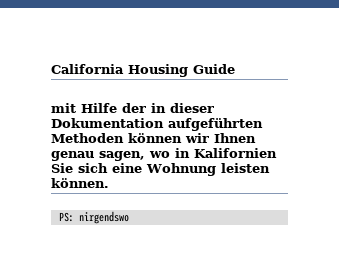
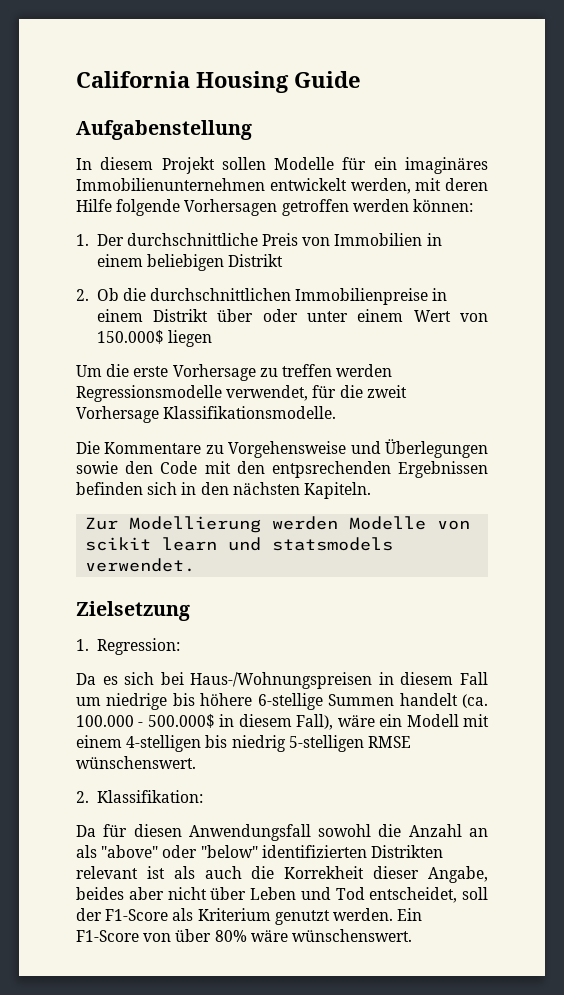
[51,103,214,113] [51,118,263,131] [51,133,256,143] [51,148,277,161] [51,163,270,176] [51,178,109,188] [58,211,129,224] mit Hilfe der in dieser Dokumentation aufgeführten Methoden können wir Ihnen genau sagen, wo in Kalifornien Sie sich eine Wohnung leisten können. // PS: nirgendswo -> [76,120,252,140] [76,157,488,174] [76,178,488,194] [76,199,473,216] [76,233,442,246] [96,254,284,271] [76,288,448,305] [96,309,488,322] [96,330,212,347] [76,364,393,381] [76,385,407,402] [76,406,337,423] [76,439,488,458] [76,461,488,478] [76,482,371,499] [85,516,471,533] [85,537,394,551] [85,558,196,572] [76,601,190,621] [76,638,180,655] [76,672,488,689] [76,693,488,710] [76,714,490,730] [76,735,411,752] [76,756,196,769] [76,790,203,803] [76,824,488,841] [76,845,443,858] [76,866,488,883] [76,887,488,903] [76,908,423,925] [76,929,412,942] Aufgabenstellung // In diesem Projekt sollen Modelle für ein imaginäres Immobilienunternehmen entwickelt werden, mit deren Hilfe folgende Vorhersagen getroffen werden können: // 1. Der durchschnittliche Preis von Immobilien in einem beliebigen Distrikt // 2. Ob die durchschnittlichen Immobilienpreise in einem Distrikt über oder unter einem Wert von 150.000$ liegen // Um die erste Vorhersage zu treffen werden Regressionsmodelle verwendet, für die zweit Vorhersage Klassifikationsmodelle. // Die Kommentare zu Vorgehensweise und Überlegungen sowie den Code mit den entpsrechenden Ergebnissen befinden sich in den nächsten Kapiteln. // Zur Modellierung werden Modelle von scikit learn und statsmodels verwendet. // Zielsetzung // 1. Regression: // Da es sich bei Haus-/Wohnungspreisen in diesem Fall um niedrige bis höhere 6-stellige Summen handelt (ca. 100.000 - 500.000$ in diesem Fall), wäre ein Modell mit einem 4-stelligen bis niedrig 5-stelligen RMSE wünschenswert. // 2. Klassifikation: // Da für diesen Anwendungsfall sowohl die Anzahl an als "above" oder "below" identifizierten Distrikten relevant ist als auch die Korrekheit dieser Angabe, beides aber nicht über Leben und Tod entscheidet, soll der F1-Score als Kriterium genutzt werden. Ein F1-Score von über 80% wäre wünschenswert.

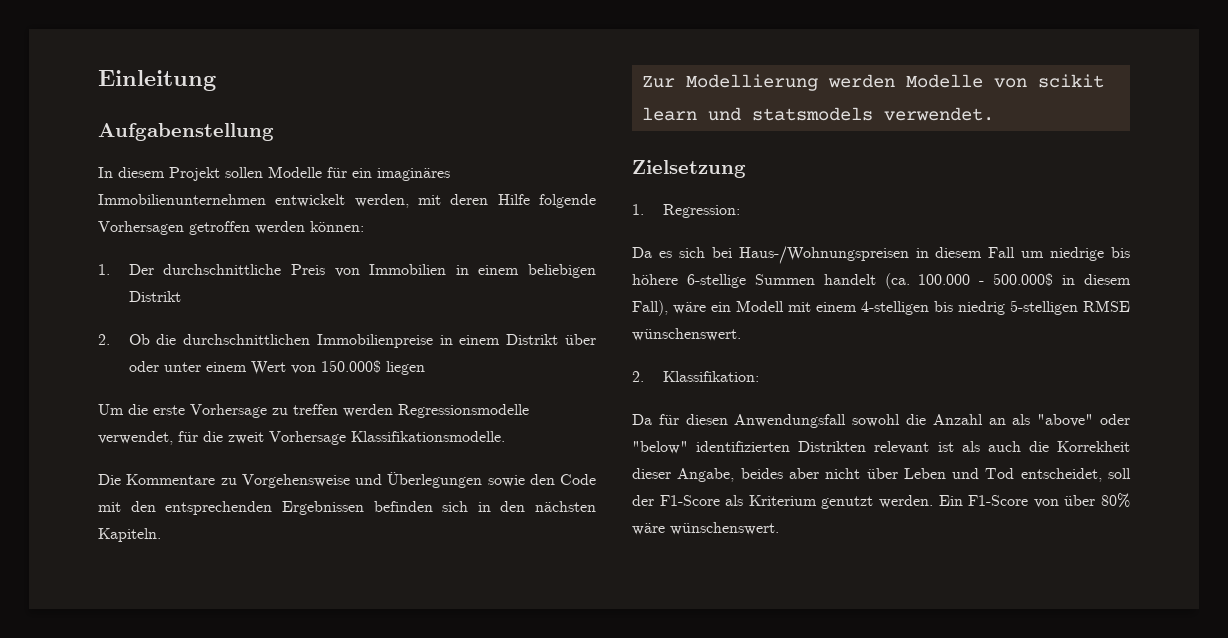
[76,71,361,93] California Housing Guide -> [98,70,216,91] Einleitung
[271,461,391,478] entpsrechenden -> [165,501,273,515] entsprechenden

